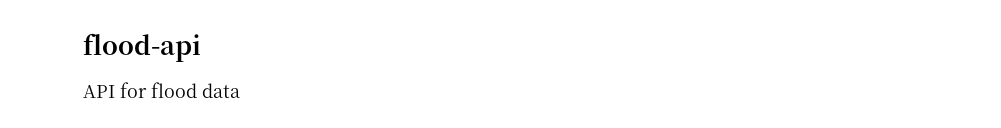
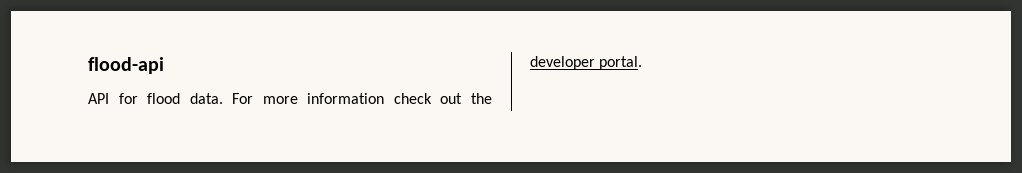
[202,83,240,98] data -> [189,93,492,104] [530,56,643,70] data. For more information check out the developer portal.

